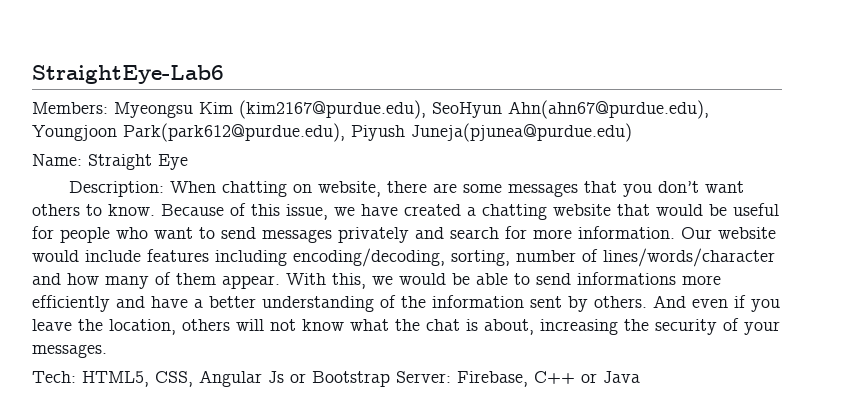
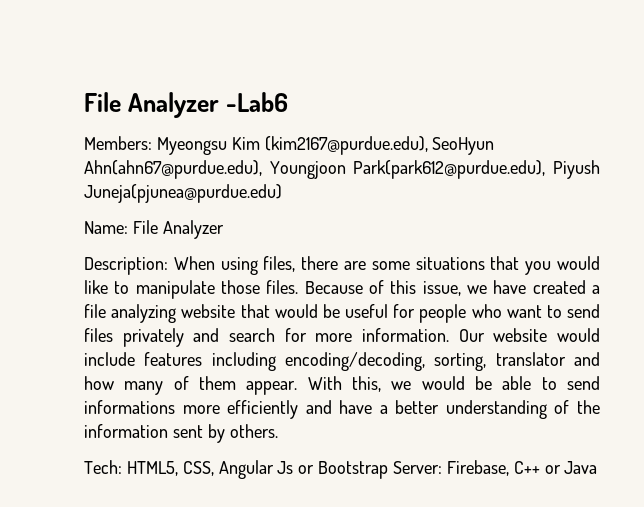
[32,65,224,84] StraightEye-Lab6 -> [84,92,288,118] File Analyzer -Lab6
[88,154,188,170] Straight Eye -> [132,220,224,239] File Analyzer
[221,181,381,197] chatting on website, -> [220,256,296,275] using files,
[507,183,578,197] messages -> [415,257,485,270] situations
[657,181,744,193] [32,204,155,216] don’t want others to know. -> [557,256,601,270] [84,280,299,299] would like to manipulate those files.
[482,204,547,220] chatting -> [84,304,177,323] file analyzing
[262,229,332,243] messages -> [84,328,113,342] files
[516,248,775,267] number of lines/words/character -> [495,352,566,366] translator
[653,295,780,312] [32,318,780,335] [32,344,107,358] And even if you leave the location, others will not know what the chat is about, increasing the security of your messages. -> (278, 431) none

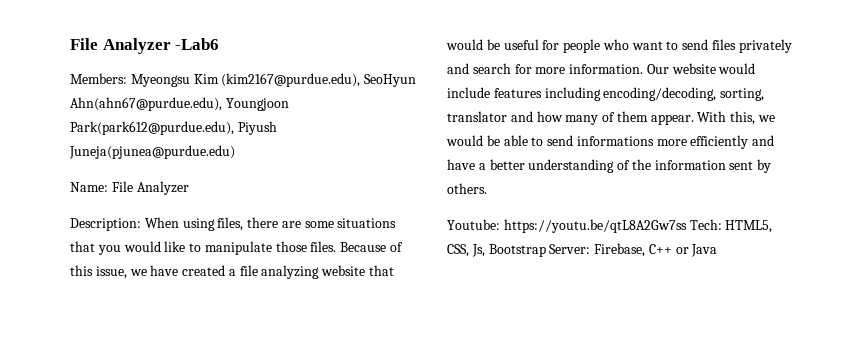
(278, 431) none -> [447,219,687,233] Youtube: https://youtu.be/qtL8A2Gw7ss
[218,460,315,479] Angular Js or -> [471,244,485,257] Js,

